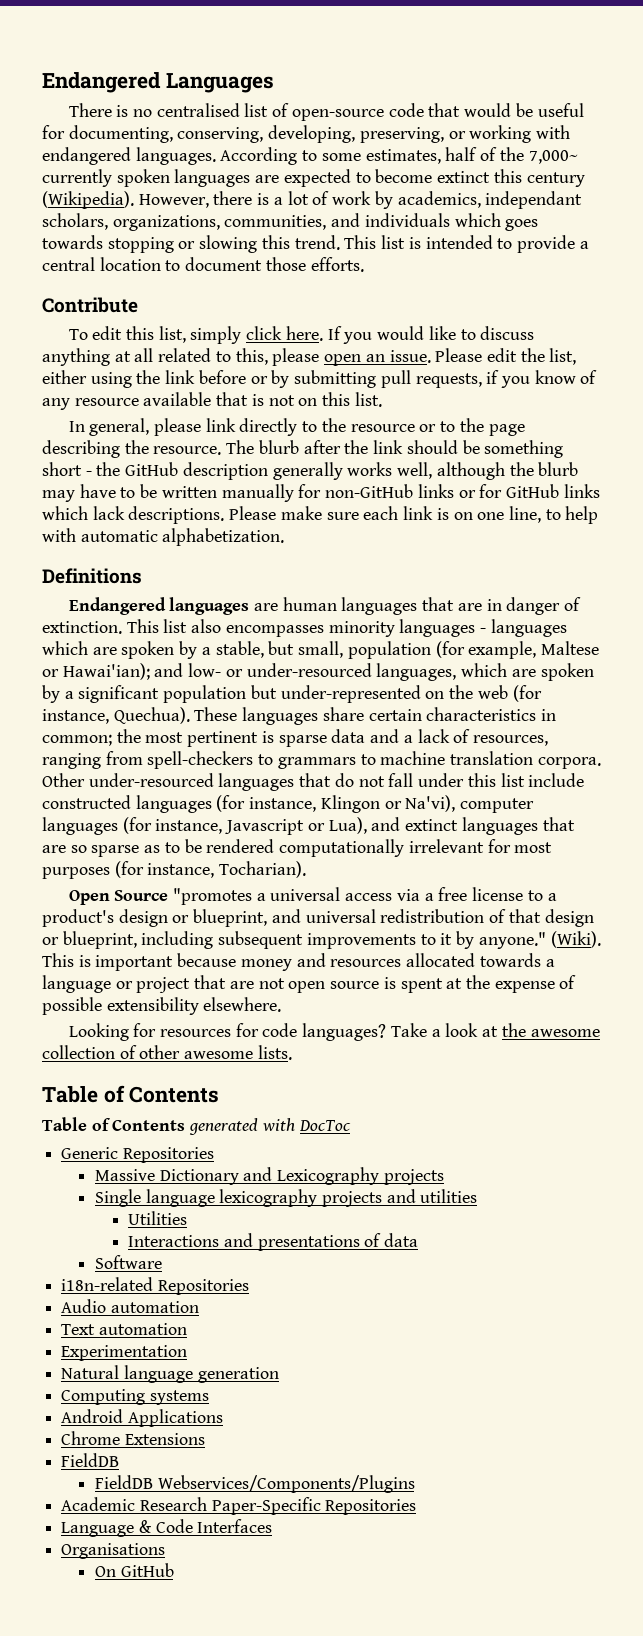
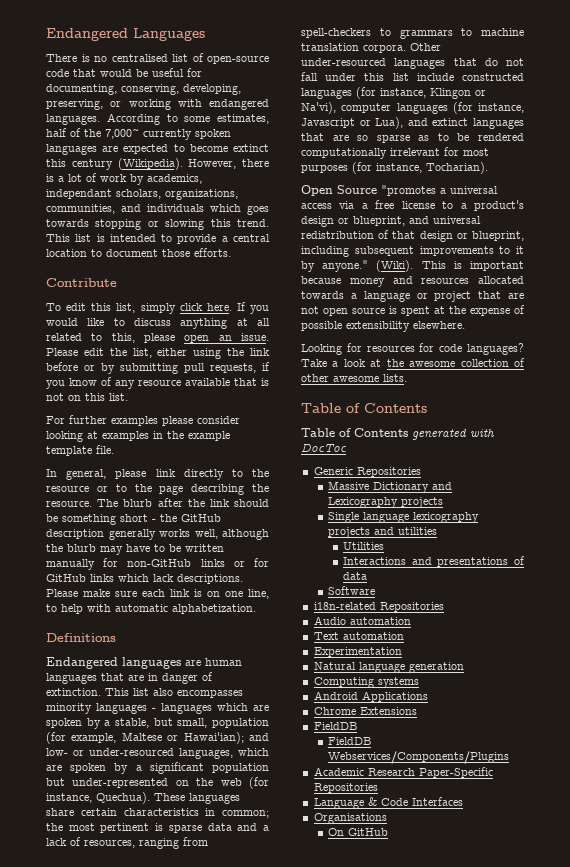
(382, 399) none -> [46,415,240,426] [46,431,230,442] [46,445,114,456] // For further examples please consider looking at examples in the example template file.

